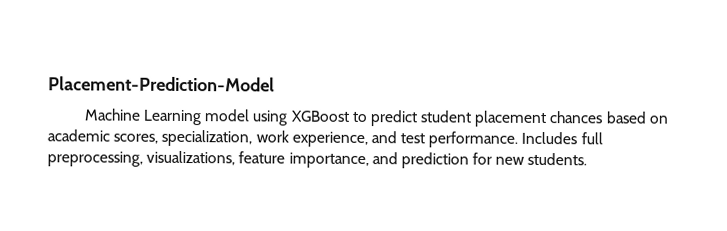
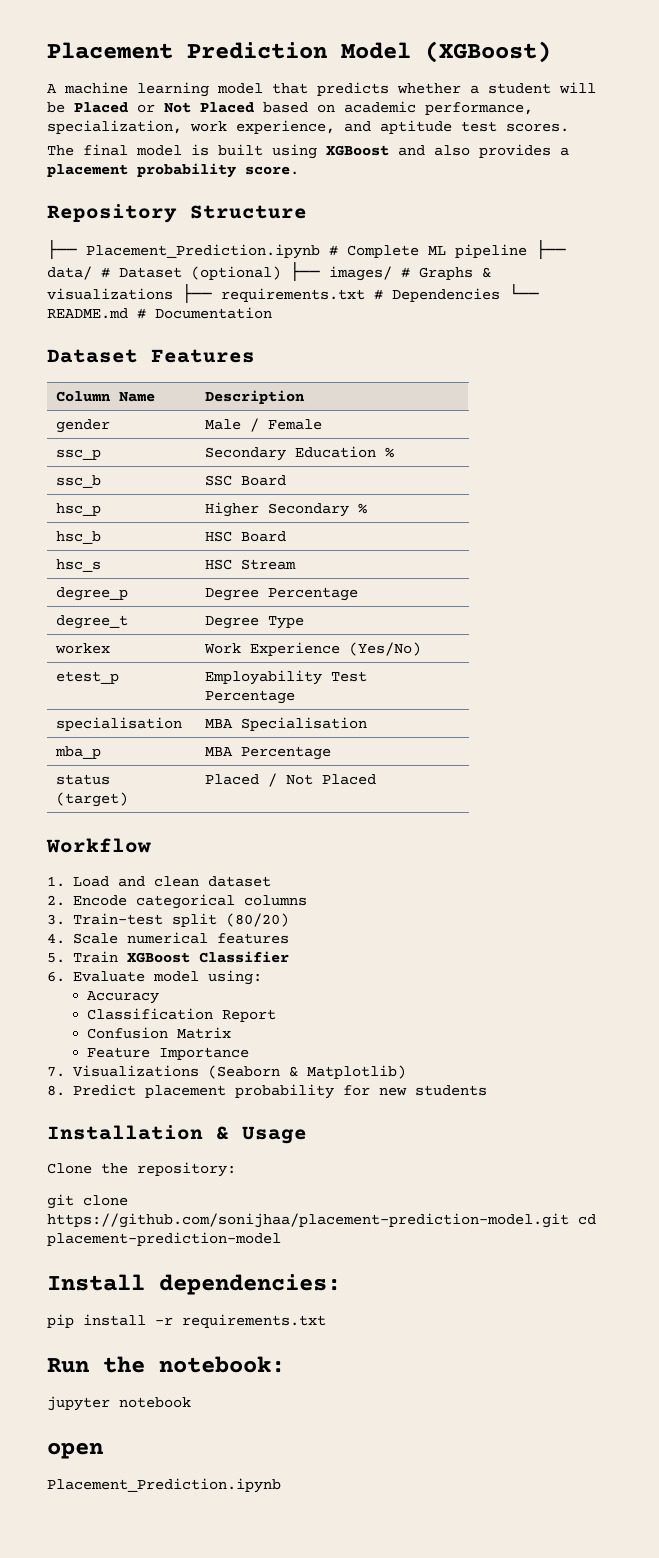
[48,76,275,92] [83,108,604,128] Placement-Prediction-Model // Machine Learning model using XGBoost to predict student placement chances -> [47,41,551,63] [47,82,596,97] [47,102,254,113] Placement Prediction Model (XGBoost) // A machine learning model that predicts whether a student will be Placed or Not Placed
[113,133,159,144] scores, -> [425,102,533,115] performance,
[400,131,603,148] [47,150,588,169] test performance. Includes full preprocessing, visualizations, feature importance, and prediction for new students. -> [380,120,569,134] [47,144,569,159] [47,163,299,178] [47,204,307,223] [47,239,566,259] [47,261,491,281] [47,283,539,303] [47,307,272,319] [47,349,255,363] [55,391,155,402] [204,390,305,404] [55,419,110,433] [204,418,322,432] [55,449,101,460] [204,446,394,461] [55,475,101,488] [204,475,286,486] [55,503,101,516] [204,502,367,517] [55,531,101,544] [204,531,286,542] [55,559,101,572] [204,559,296,570] [55,587,128,601] [204,587,358,601] [55,615,128,629] [204,616,304,629] [54,643,110,654] [203,642,421,656] [55,671,119,684] [204,670,367,685] [204,690,295,704] [55,717,182,731] [204,717,367,731] [54,746,101,759] [204,746,331,760] [55,774,110,785] [55,792,128,807] [204,773,376,787] [46,838,151,853] [47,876,271,887] [47,894,307,909] [47,913,289,927] [47,932,289,944] [47,951,289,963] [47,970,262,985] [86,991,159,1004] [86,1008,276,1022] [86,1027,231,1039] [86,1047,249,1060] [47,1065,406,1079] [47,1084,487,1099] [47,1125,307,1144] [47,1162,236,1177] [47,1194,128,1209] [47,1213,596,1228] [47,1232,281,1246] [47,1274,341,1295] [47,1314,326,1328] [47,1356,285,1373] [47,1396,191,1411] [47,1442,104,1459] [47,1478,281,1493] aptitude test scores. // The final model is built using XGBoost and also provides a placement probability score. // Repository Structure // ├── Placement_Prediction.ipynb # Complete ML pipeline ├── data/ # Dataset (optional) ├── images/ # Graphs & visualizations ├── requirements.txt # Dependencies └── README.md # Documentation // Dataset Features // Column Name | Description // gender | Male / Female // ssc_p | Secondary Education % // ssc_b | SSC Board // hsc_p | Higher Secondary % // hsc_b | HSC Board // hsc_s | HSC Stream // degree_p | Degree Percentage // degree_t | Degree Type // workex | Work Experience (Yes/No) // etest_p | Employability Test Percentage // specialisation | MBA Specialisation // mba_p | MBA Percentage // status (target) | Placed / Not Placed // Workflow // 1. Load and clean dataset // 2. Encode categorical columns // 3. Train-test split (80/20) // 4. Scale numerical features // 5. Train XGBoost Classifier // 6. Evaluate model using: // Accuracy // Classification Report // Confusion Matrix // Feature Importance // 7. Visualizations (Seaborn & Matplotlib) // 8. Predict placement probability for new students // Installation & Usage // Clone the repository: // git clone https://github.com/sonijhaa/placement-prediction-model.git cd placement-prediction-model // Install dependencies: // pip install -r requirements.txt // Run the notebook: // jupyter notebook // open // Placement_Prediction.ipynb

